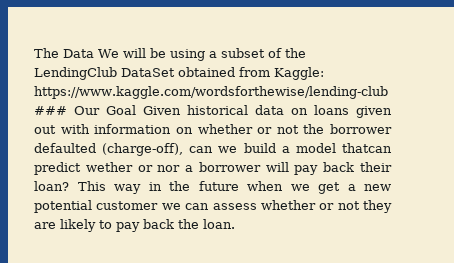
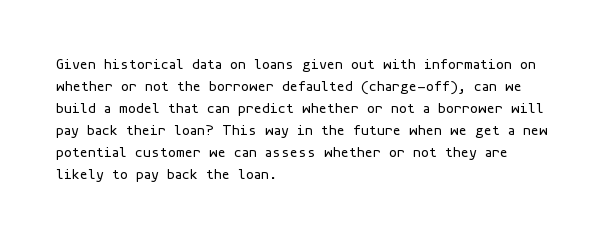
[34,48,306,61] [34,67,324,80] [34,86,388,99] [34,105,136,115] The Data We will be using a subset of the LendingClub DataSet obtained from Kaggle: https://www.kaggle.com/wordsforthewise/lending-club ### Our Goal -> (56, 64) none
[342,143,392,153] [34,162,181,175] thatcan predict wether or nor -> [168,103,415,116] that can predict whether or not

